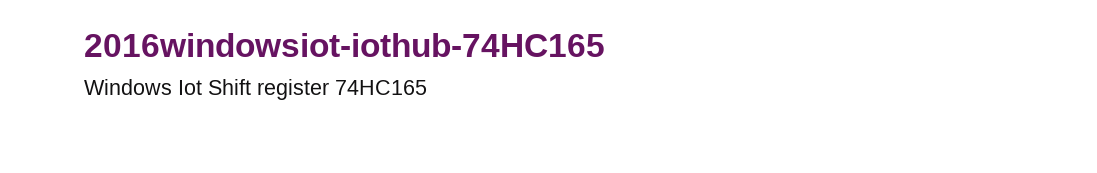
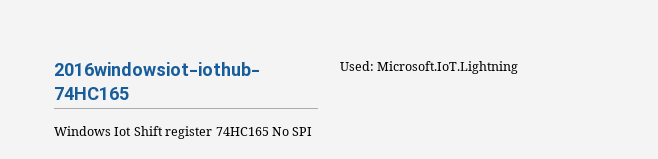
(427, 87) none -> [271,127,313,136] [340,61,519,74] No SPI Used: Microsoft.IoT.Lightning

